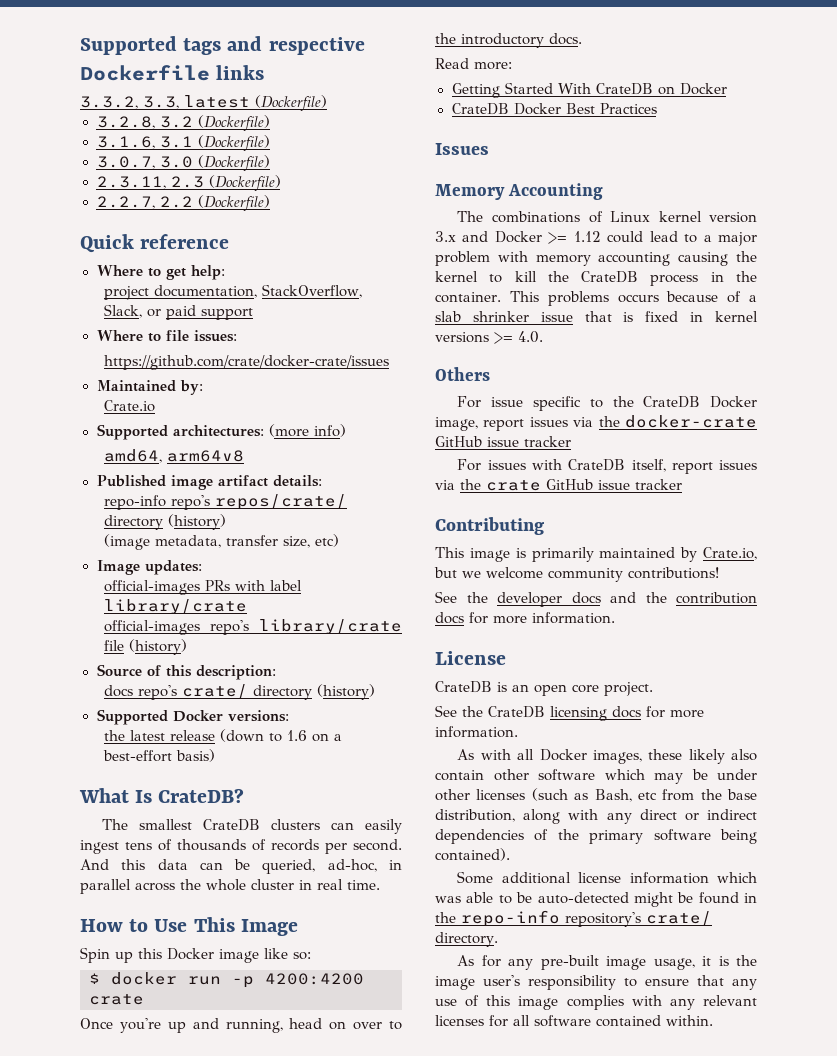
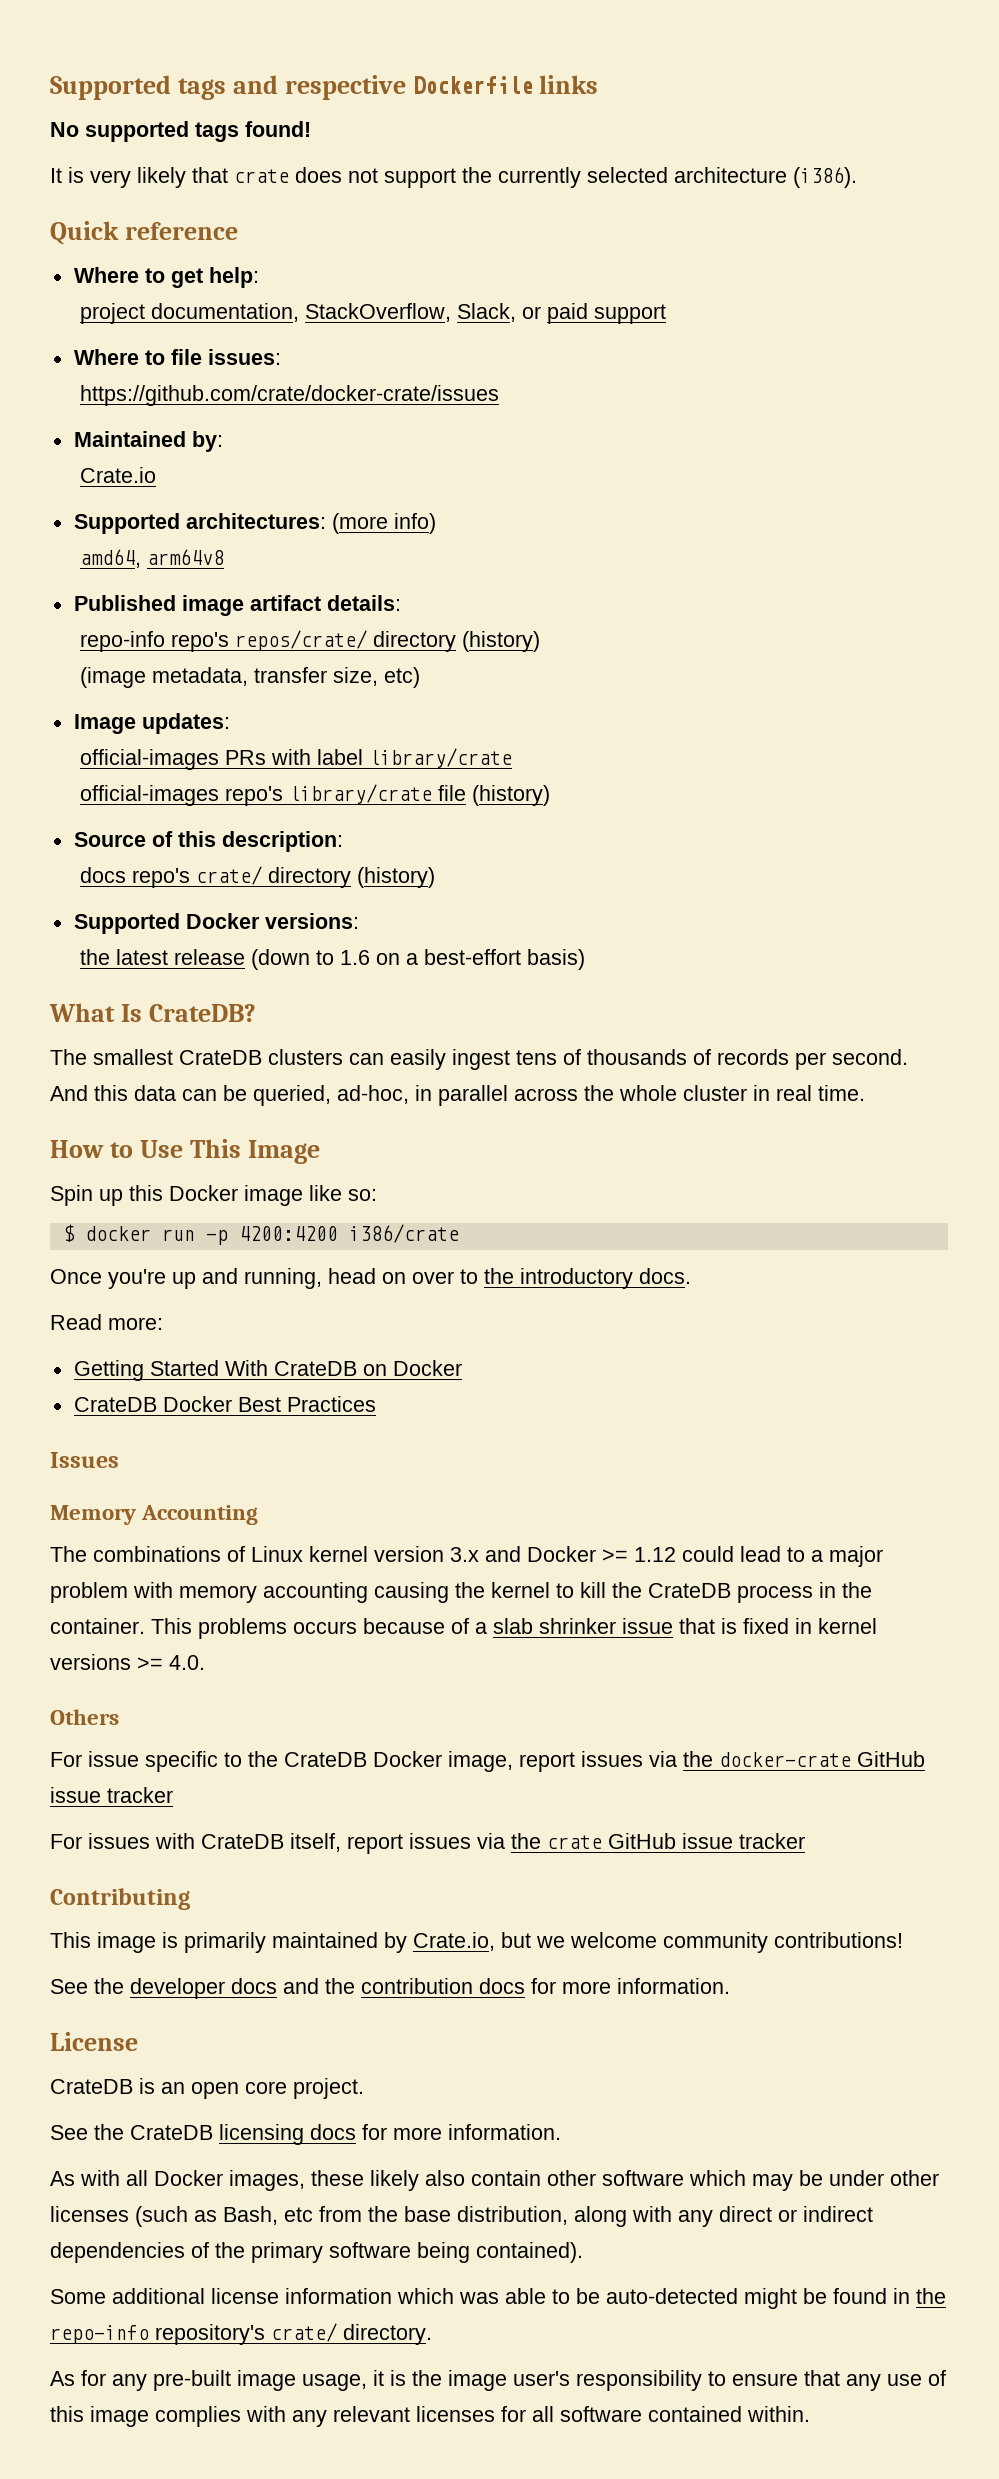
[80,95,327,111] [96,115,270,131] [96,135,270,151] [96,155,270,171] [96,175,281,191] [96,195,270,211] 3.3.2, 3.3, latest (Dockerfile) // 3.2.8, 3.2 (Dockerfile) // 3.1.6, 3.1 (Dockerfile) // 3.0.7, 3.0 (Dockerfile) // 2.3.11, 2.3 (Dockerfile) // 2.2.7, 2.2 (Dockerfile) -> [50,121,311,142] [50,167,857,188] No supported tags found! // It is very likely that crate does not support the currently selected architecture (i386).
[89,994,144,1005] crate -> [348,1224,459,1243] i386/crate

